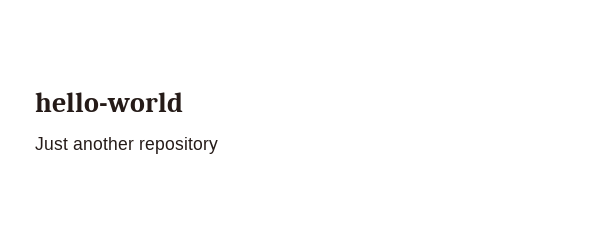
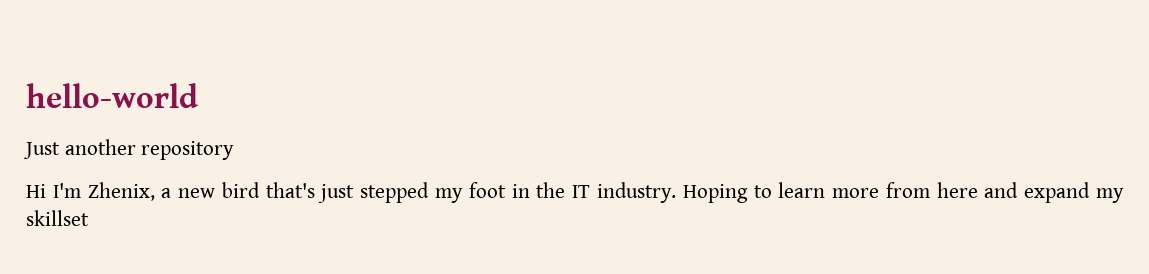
(218, 145) none -> [26,182,1124,203] [26,210,89,226] // Hi I'm Zhenix, a new bird that's just stepped my foot in the IT industry. Hoping to learn more from here and expand my skillset

